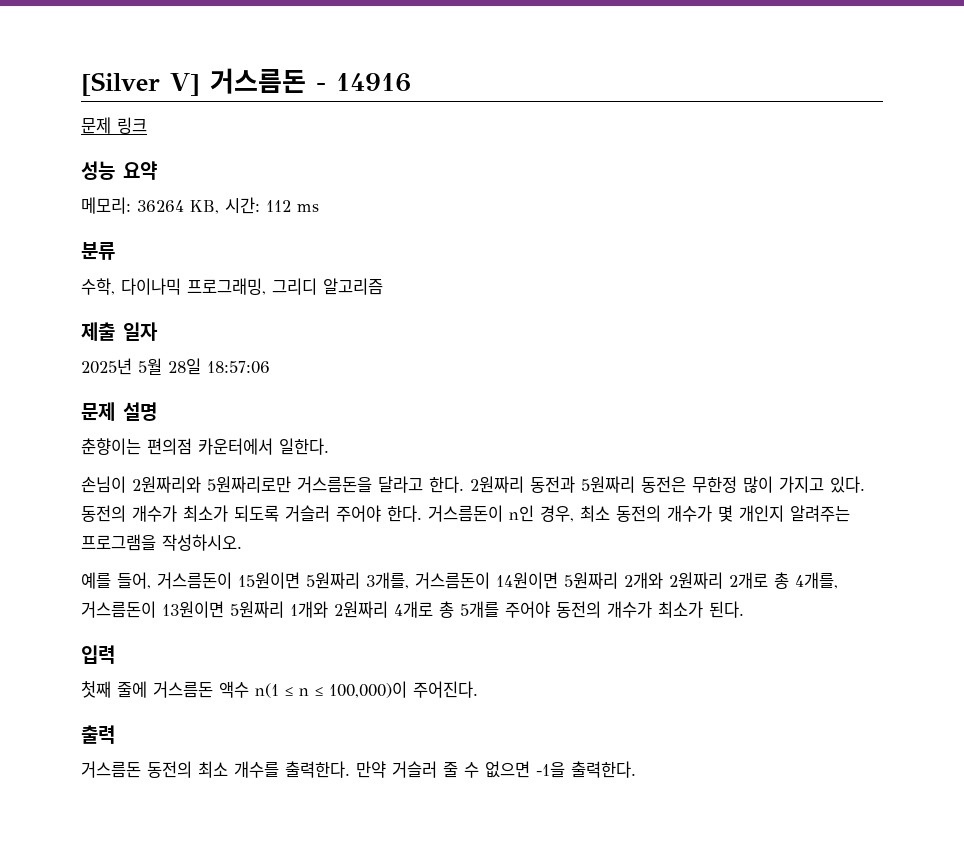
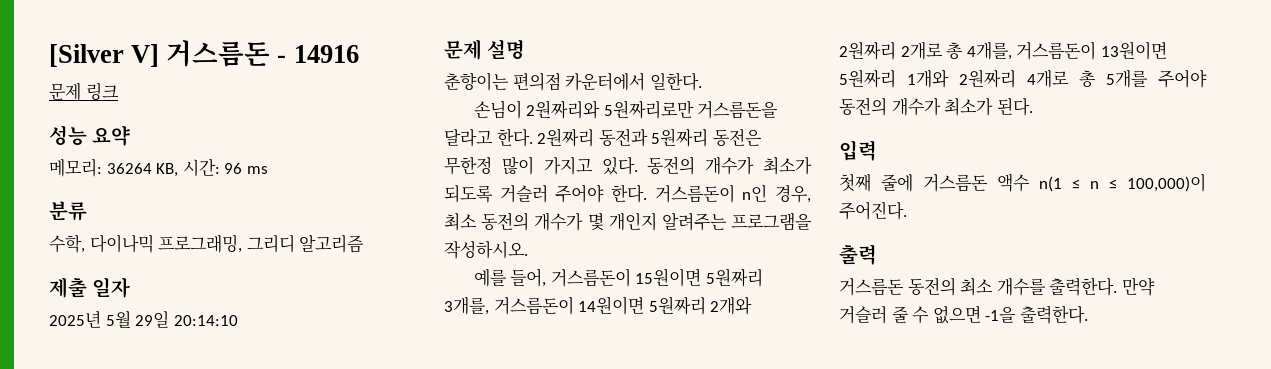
[266,200,291,212] 112 -> [224,163,243,174] 96
[168,358,270,375] 28일 18:57:06 -> [135,311,238,328] 29일 20:14:10

